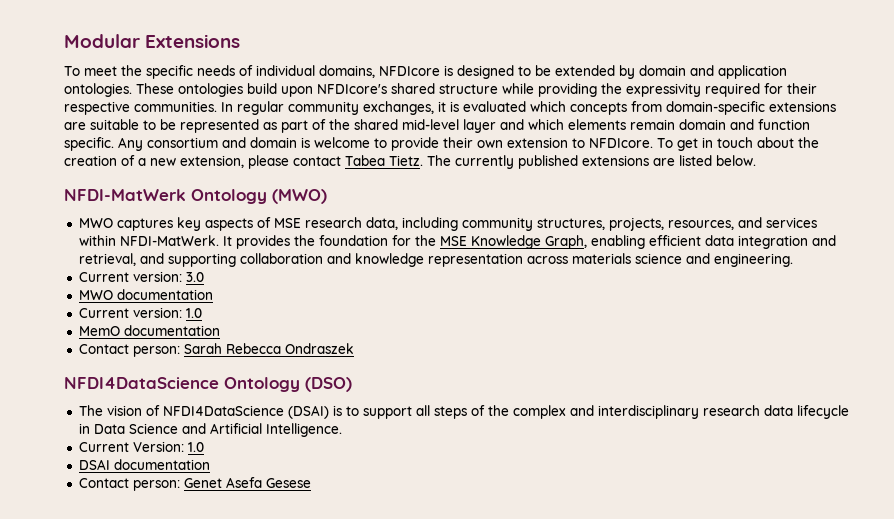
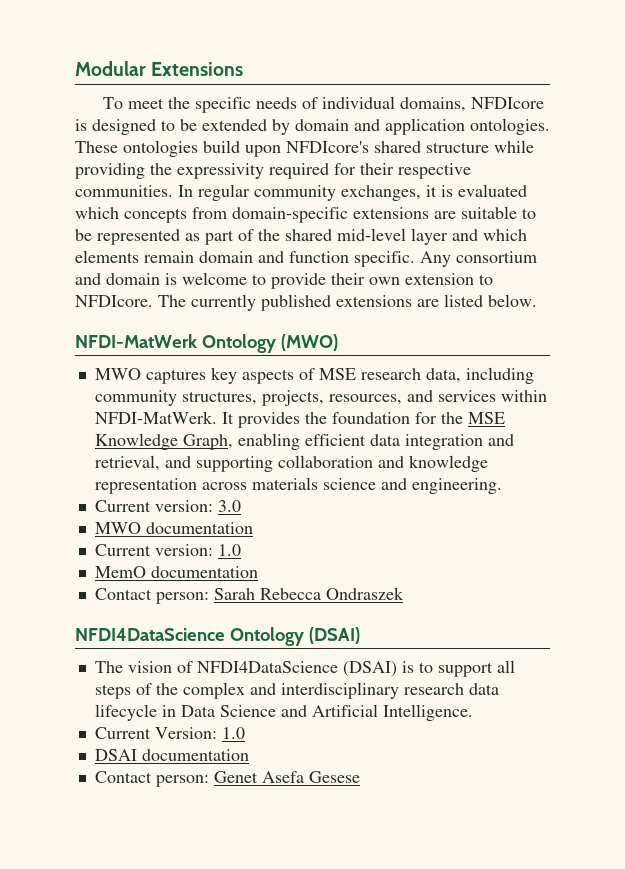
[657,137,819,151] [64,155,423,169] To get in touch about the creation of a new extension, please contact Tabea Tietz. -> (153, 301) none
[305,377,352,392] (DSO) -> [308,627,360,644] (DSAI)

